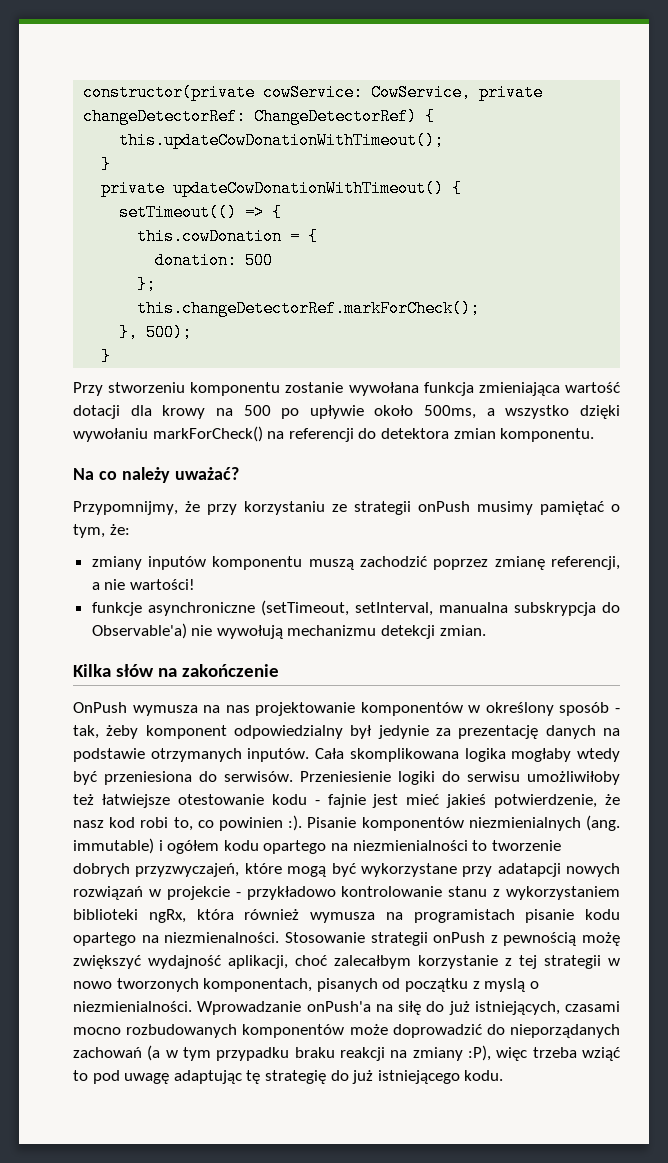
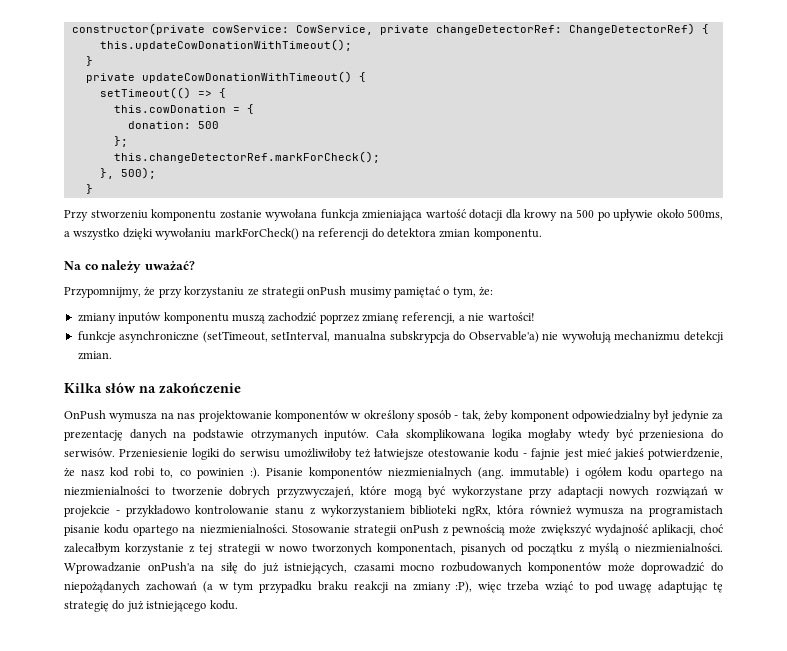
[497,863,561,877] adatapcji -> [557,486,604,498] adaptacji
[164,932,280,943] niezmienalności. -> [199,524,288,534] niezmienialności.
[582,932,620,946] możę -> [509,525,537,534] może
[484,978,526,992] myslą -> [588,543,619,555] myślą
[510,1024,621,1038] nieporządanych -> [64,581,140,593] niepożądanych

